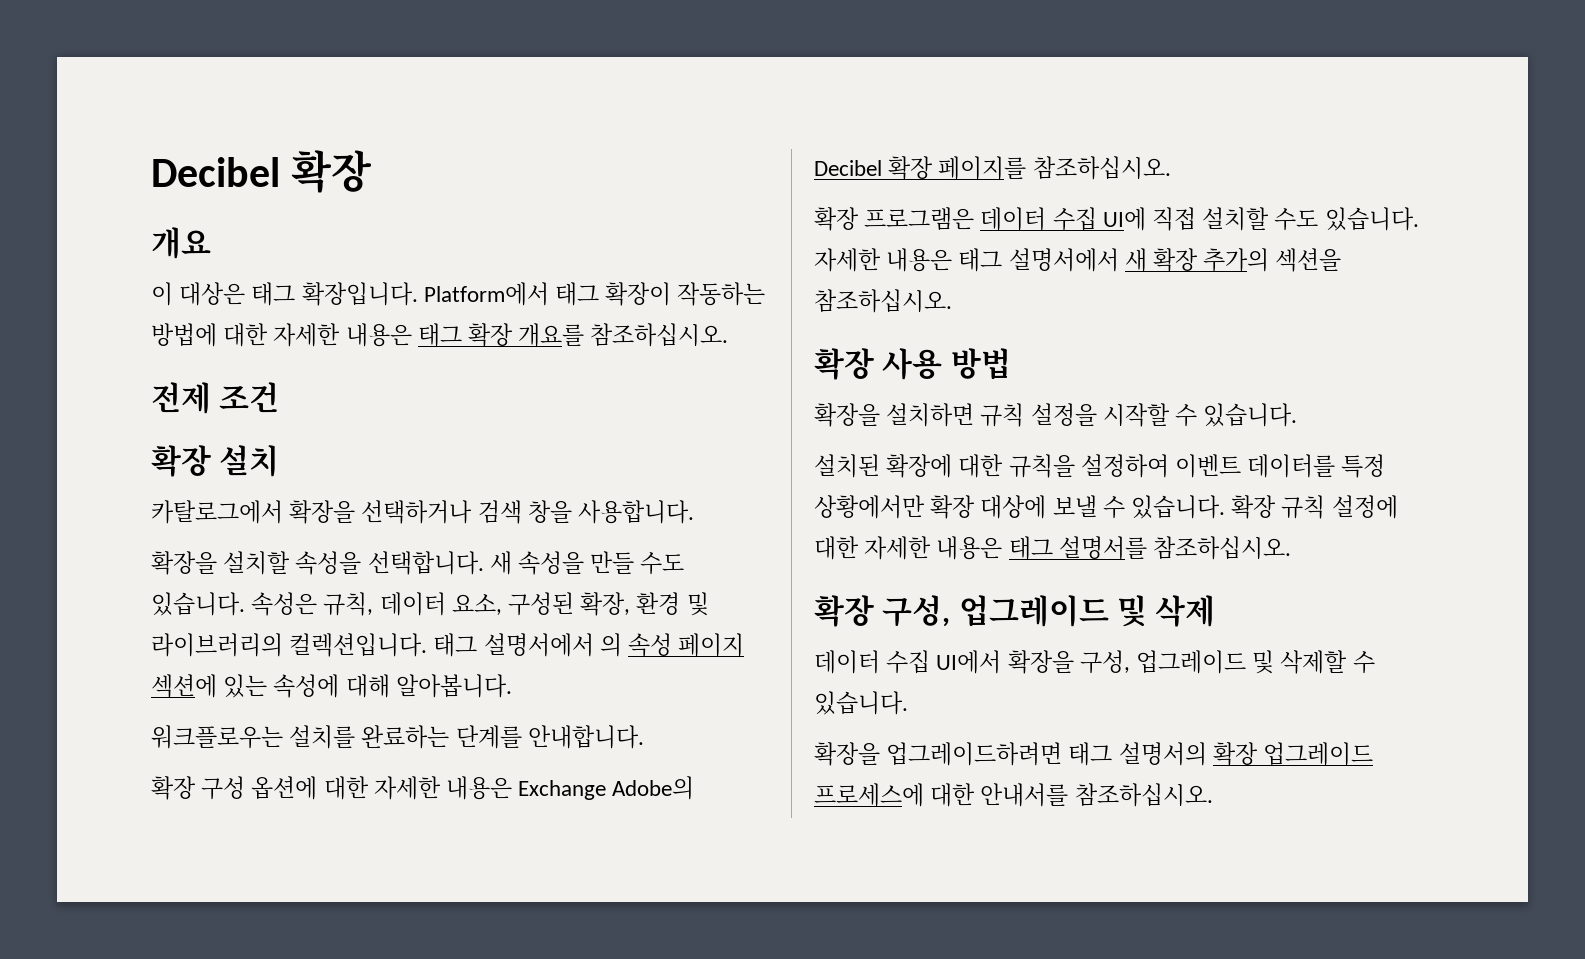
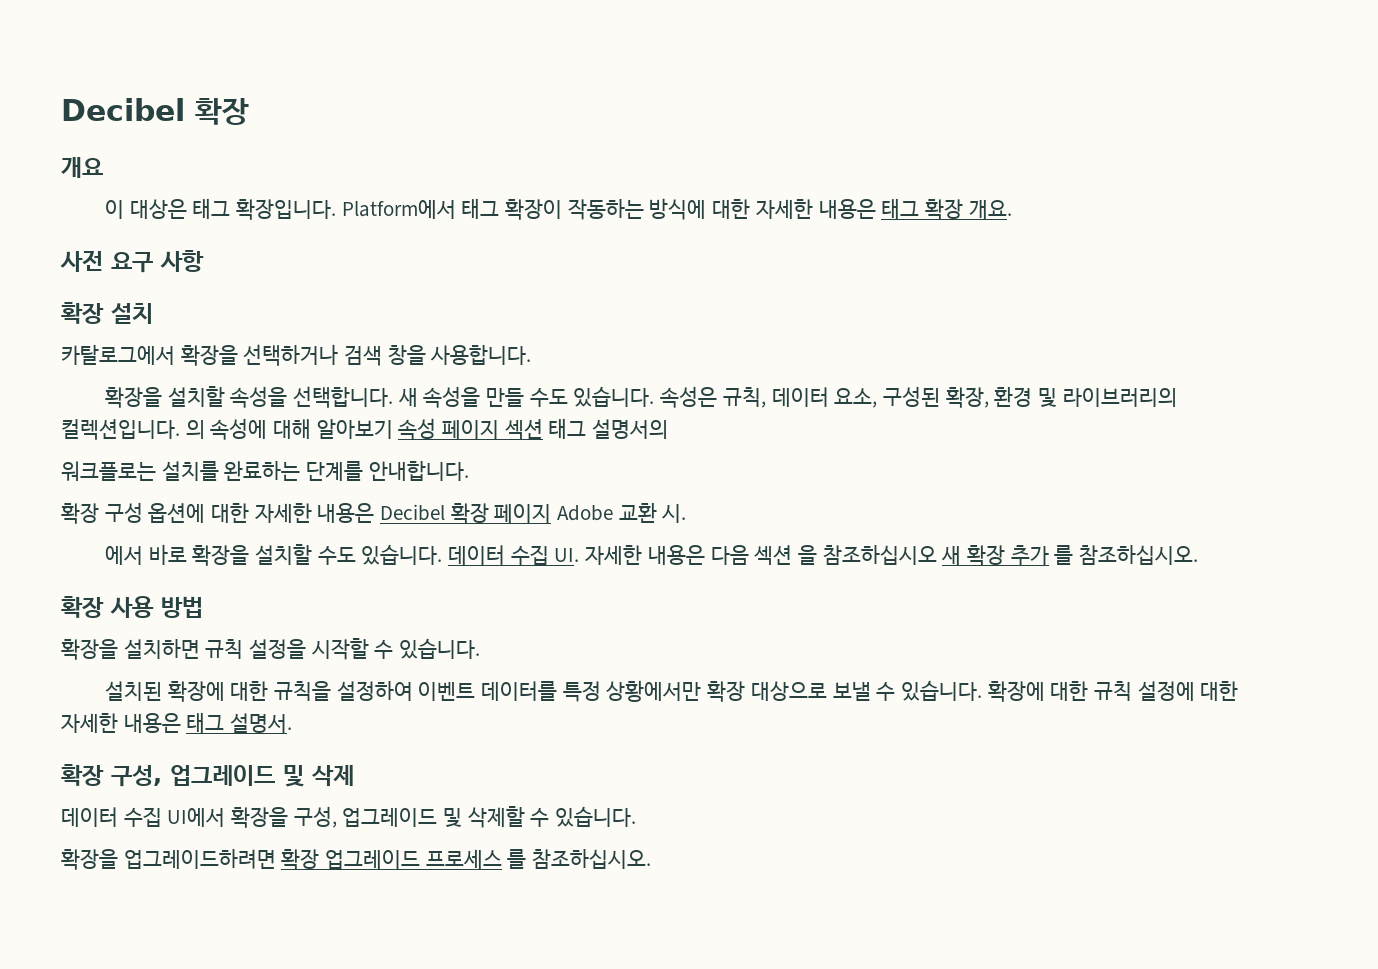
[151,323,217,347] 방법에 -> [649,198,707,220] 방식에
[518,323,729,347] [151,382,280,414] 개요를 참조하십시오. // 전제 조건 -> [968,200,1012,219] [60,250,204,273] 개요. // 사전 요구 사항
[433,633,745,657] [151,674,512,698] [151,725,283,749] 태그 설명서에서 의 속성 페이지 섹션에 있는 속성에 대해 알아봅니다. // 워크플로우는 -> [185,418,669,440] [61,461,156,481] 의 속성에 대해 알아보기 속성 페이지 섹션 태그 설명서의 // 워크플로는
[518,776,695,800] [814,156,1171,180] [814,207,1419,231] [814,248,1342,272] Exchange Adobe의 Decibel 확장 페이지를 참조하십시오. // 확장 프로그램은 데이터 수집 UI에 직접 설치할 수도 있습니다. 자세한 내용은 태그 설명서에서 새 확장 추가의 섹션을 -> [380,502,687,524] [105,544,1074,566] Decibel 확장 페이지 Adobe 교환 시. // 에서 바로 확장을 설치할 수도 있습니다. 데이터 수집 UI. 자세한 내용은 다음 섹션 을 참조하십시오 새 확장 추가 를
[980,495,1047,519] 대상에 -> [750,681,827,701] 대상으로
[1231,495,1277,519] 확장 -> [987,681,1089,702] 확장에 대한
[1058,536,1292,560] 설명서를 참조하십시오. -> [230,713,293,733] 설명서.
[1068,742,1374,766] [814,783,1069,807] 태그 설명서의 확장 업그레이드 프로세스에 대한 안내서를 -> [281,849,527,870] 확장 업그레이드 프로세스 를

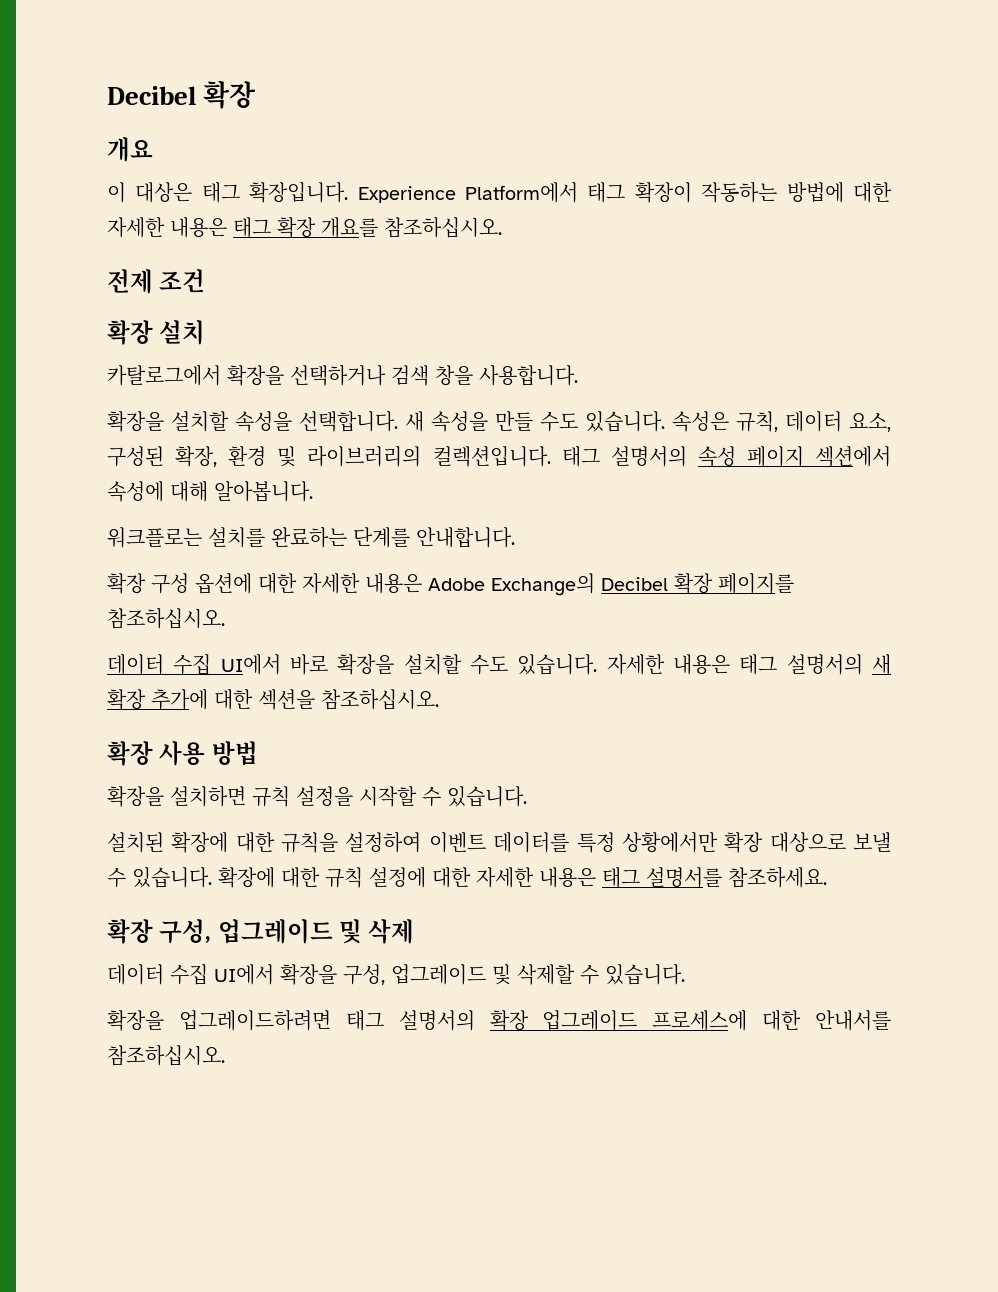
(337, 209) none -> [357,186,456,203] Experience
[649,198,707,220] 방식에 -> [786,182,844,203] 방법에
[968,200,1012,219] [60,250,204,273] 개요. // 사전 요구 사항 -> [321,217,502,238] [107,269,206,294] 개요를 참조하십시오. // 전제 조건
[185,418,669,440] 의 속성에 대해 알아보기 속성 페이지 섹션 태그 설명서의 -> [561,446,892,467] [107,481,313,502] 태그 설명서의 속성 페이지 섹션에서 속성에 대해 알아봅니다.
[380,502,687,524] [105,546,144,565] Decibel 확장 페이지 Adobe 교환 시. // 에서 -> [428,573,794,596] [107,608,225,629] [107,654,281,675] Adobe Exchange의 Decibel 확장 페이지를 참조하십시오. // 데이터 수집 UI에서
[448,545,1074,566] 데이터 수집 UI. 자세한 내용은 다음 섹션 을 참조하십시오 새 확장 추가 를 -> [606,654,892,675] [107,689,315,710] 자세한 내용은 태그 설명서의 새 확장 추가에 대한 섹션을
[230,713,293,733] 설명서. -> [646,867,827,888] 설명서를 참조하세요.
[281,849,527,870] 확장 업그레이드 프로세스 를 -> [345,1010,891,1031] 태그 설명서의 확장 업그레이드 프로세스에 대한 안내서를

